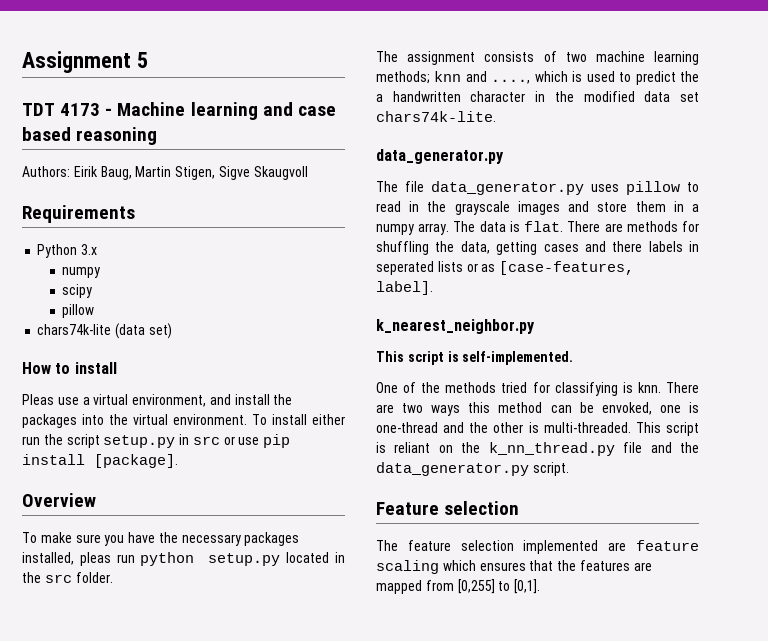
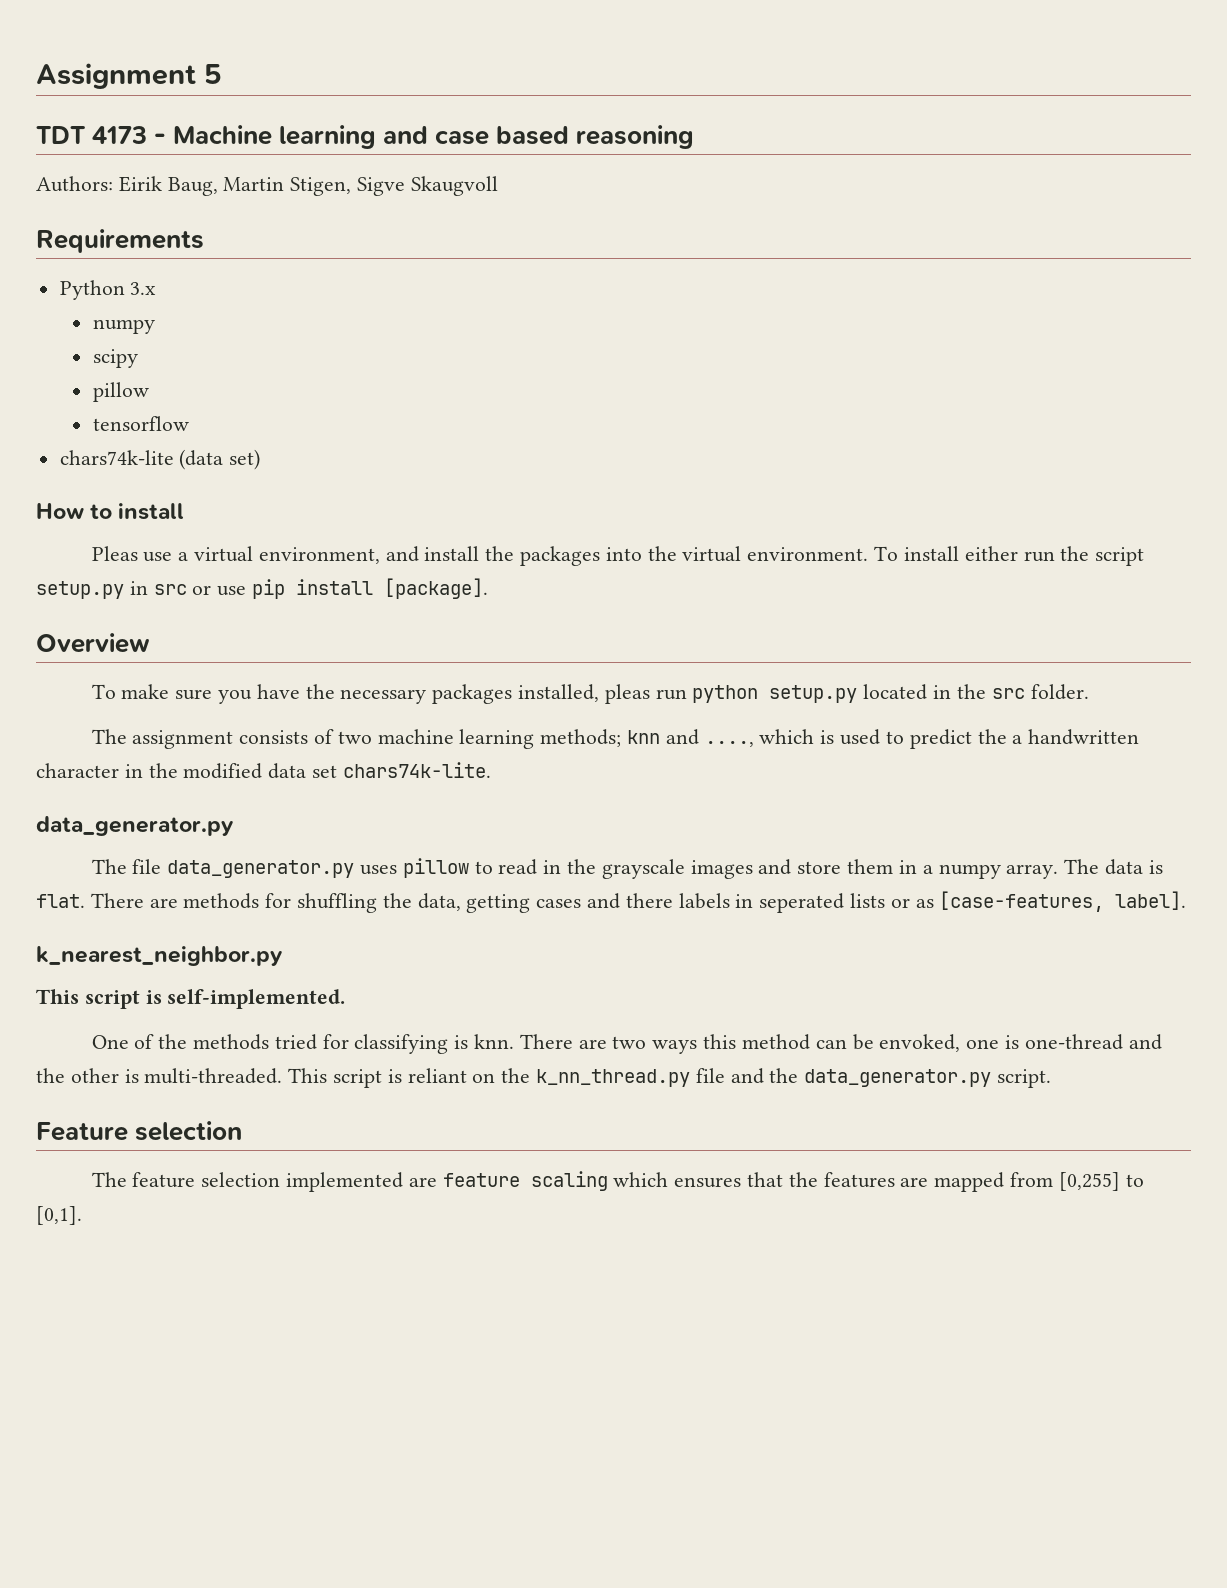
(95, 311) none -> [92,416,189,431] // tensorflow

